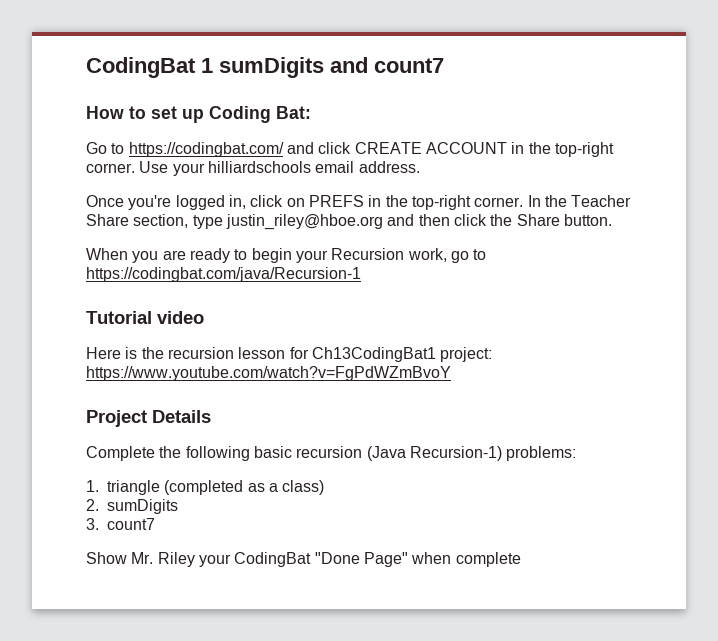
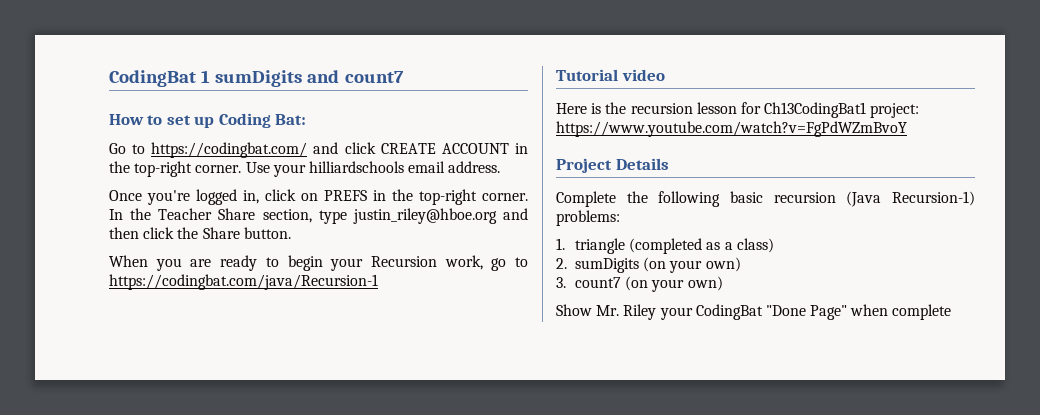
(178, 506) none -> [643,257,741,273] (on your own)
(155, 524) none -> [625,276,723,292] (on your own)

